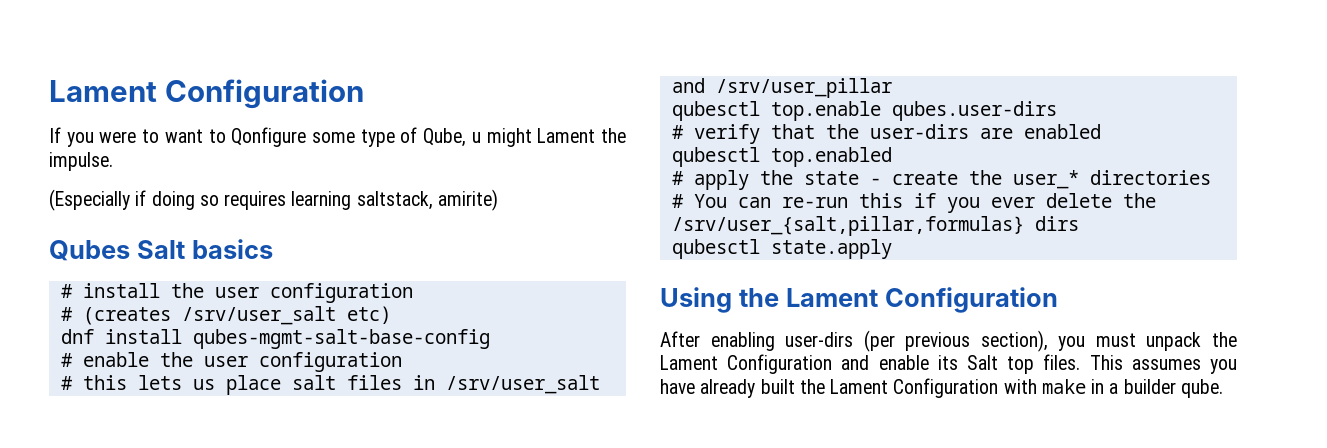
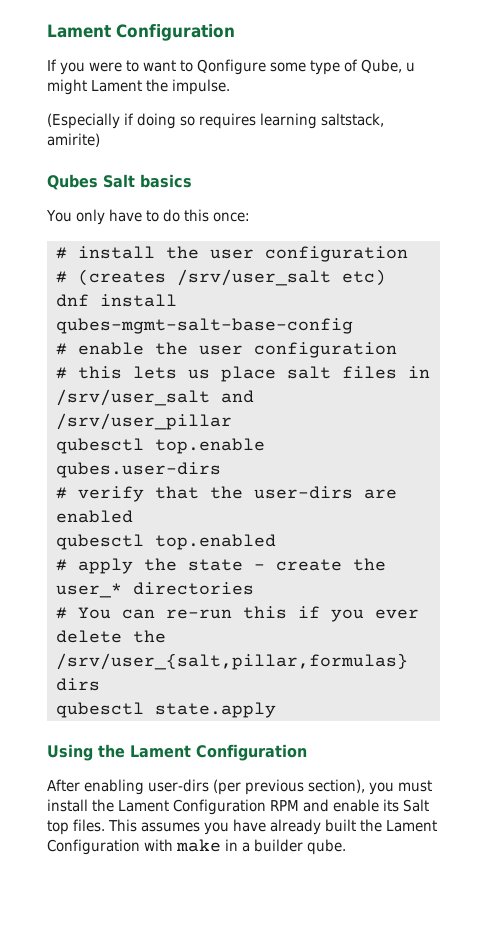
(273, 249) none -> [46,209,250,225] // You only have to do this once:
[1146,332,1237,351] [660,354,833,374] unpack the Lament Configuration -> [47,799,299,815] install the Lament Configuration RPM

